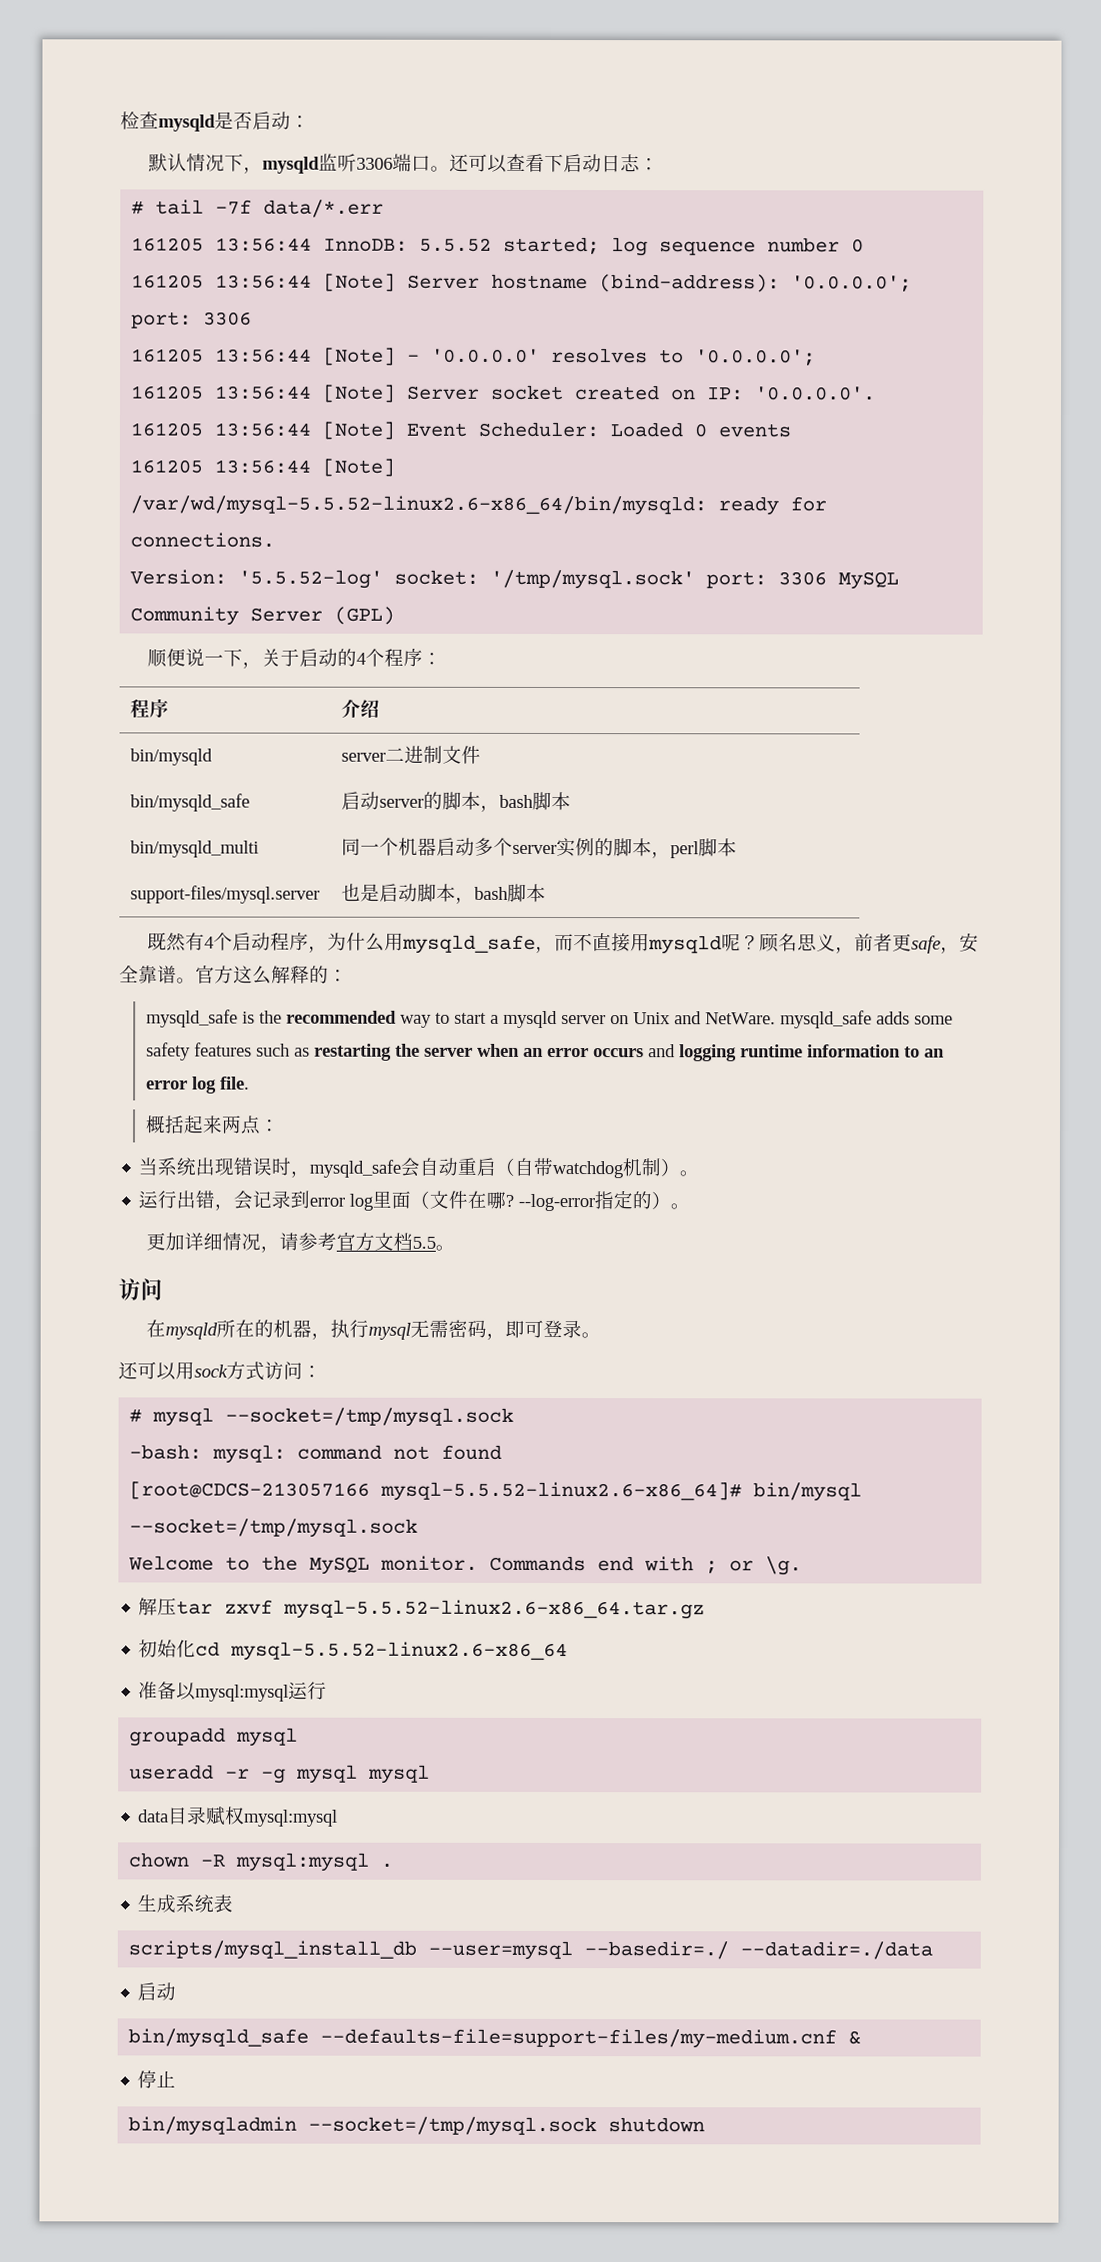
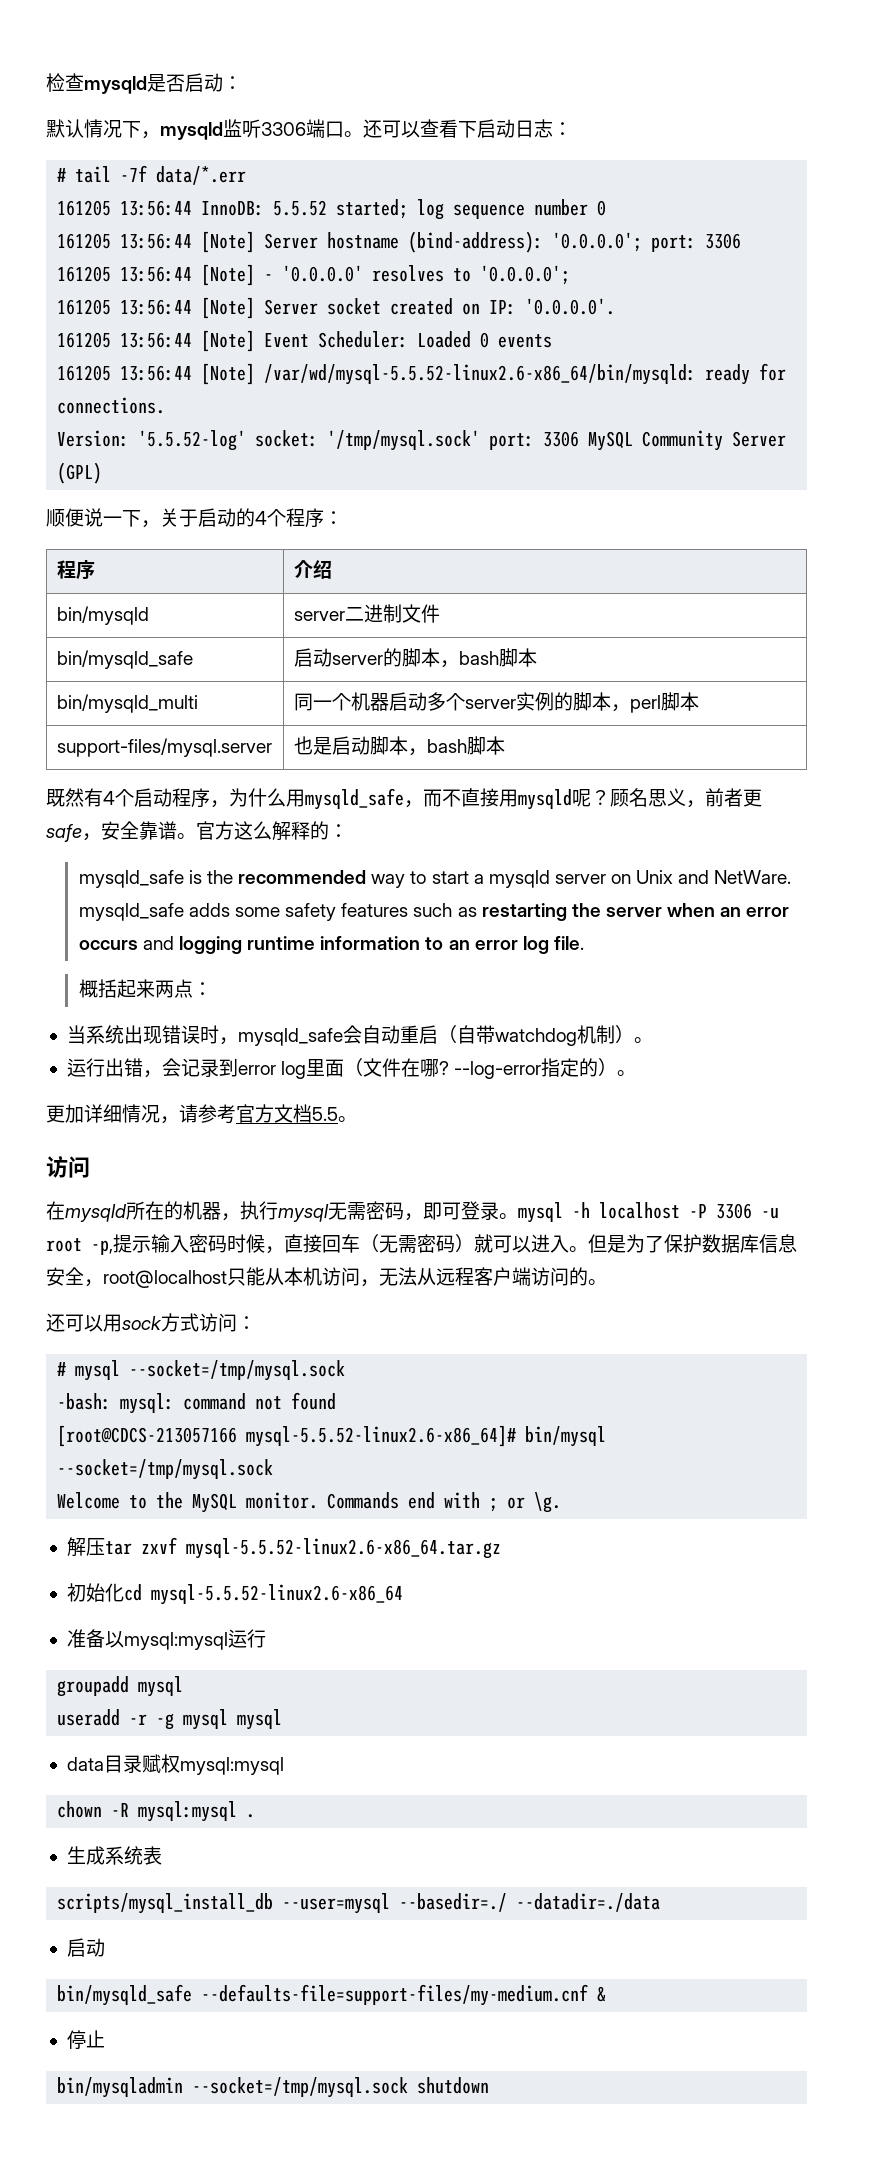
(602, 1335) none -> [518,1202,779,1223] [46,1234,797,1255] [46,1267,607,1288] mysql -h localhost -P 3306 -u root -p,提示输入密码时候，直接回车（无需密码）就可以进入。但是为了保护数据库信息安全，root@localhost只能从本机访问，无法从远程客户端访问的。

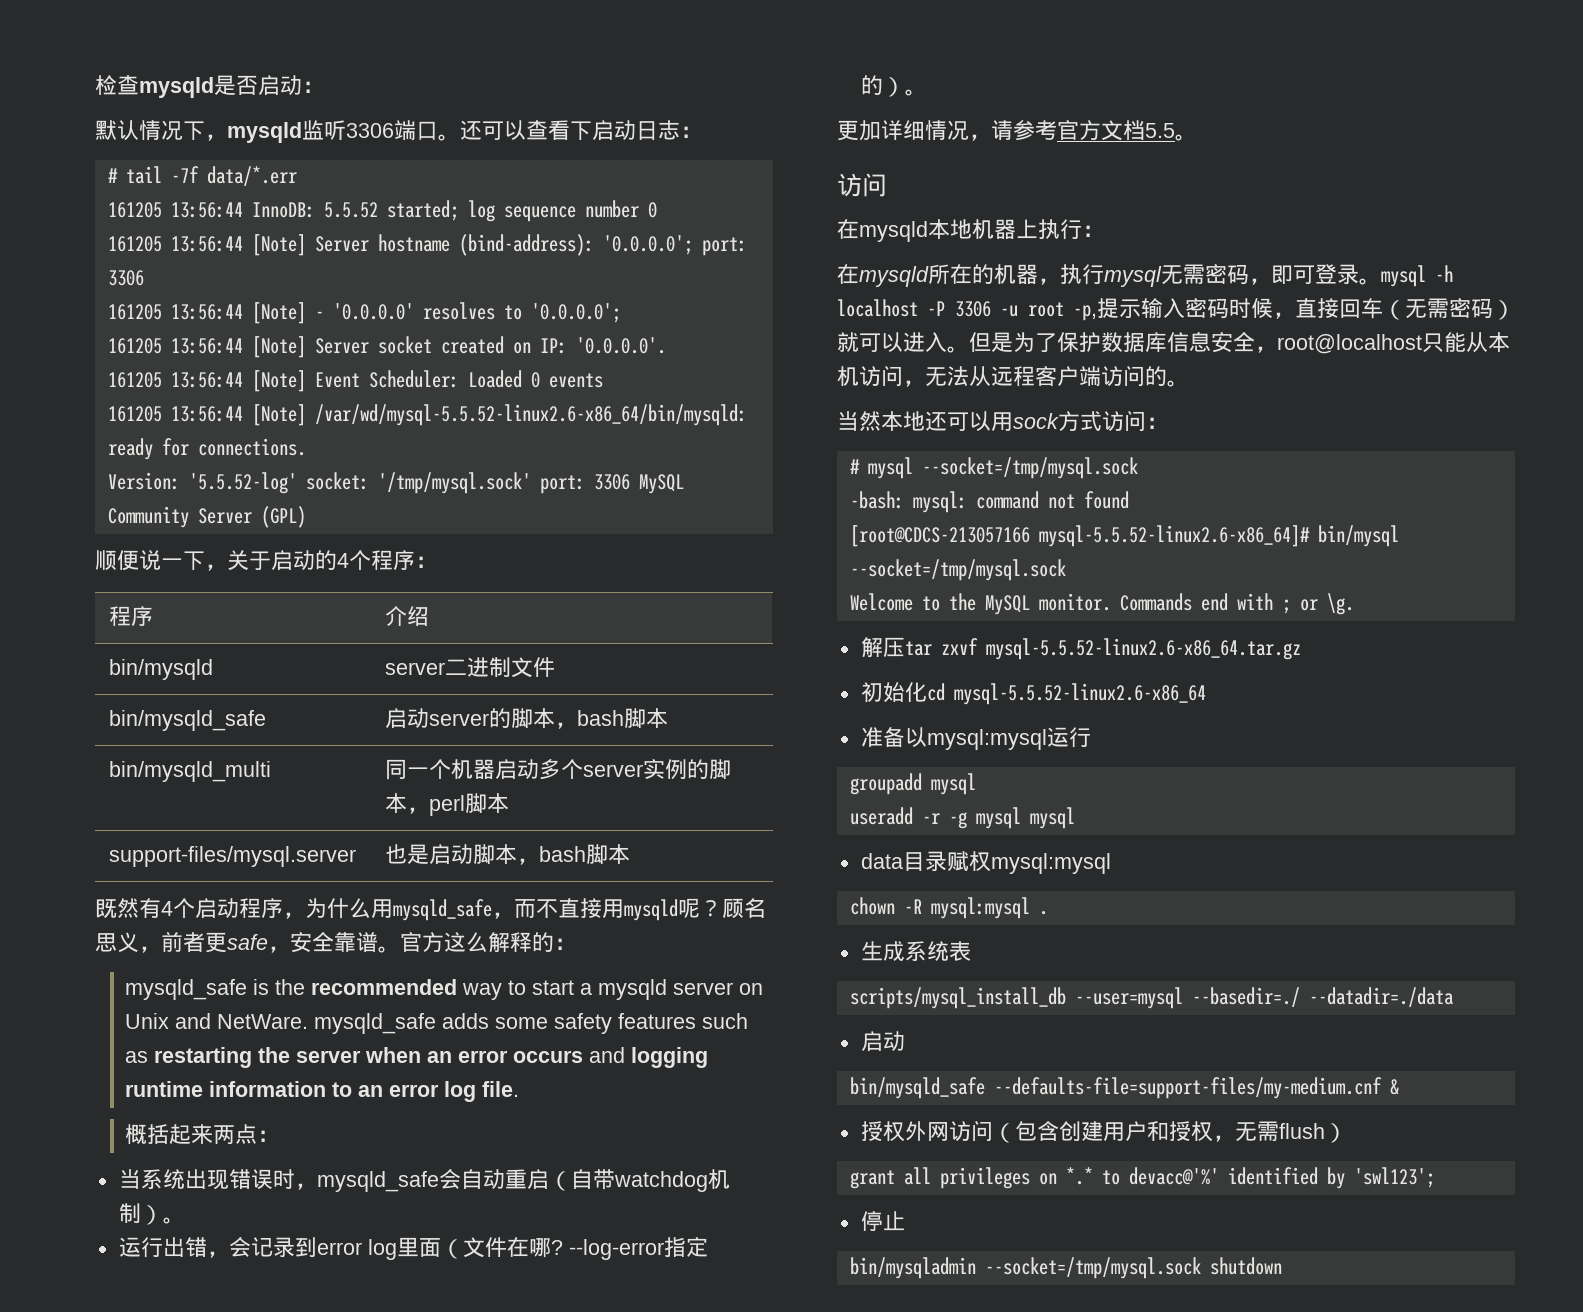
(90, 1167) none -> [837,219,1104,242] // 在mysqld本地机器上执行：
(607, 1282) none -> [837,411,925,431] 当然本地
(607, 1994) none -> [860,1120,1347,1143] [849,1167,1435,1189] // 授权外网访问（包含创建用户和授权，无需flush） // grant all privileges on *.* to devacc@'%' identified by 'swl123';

